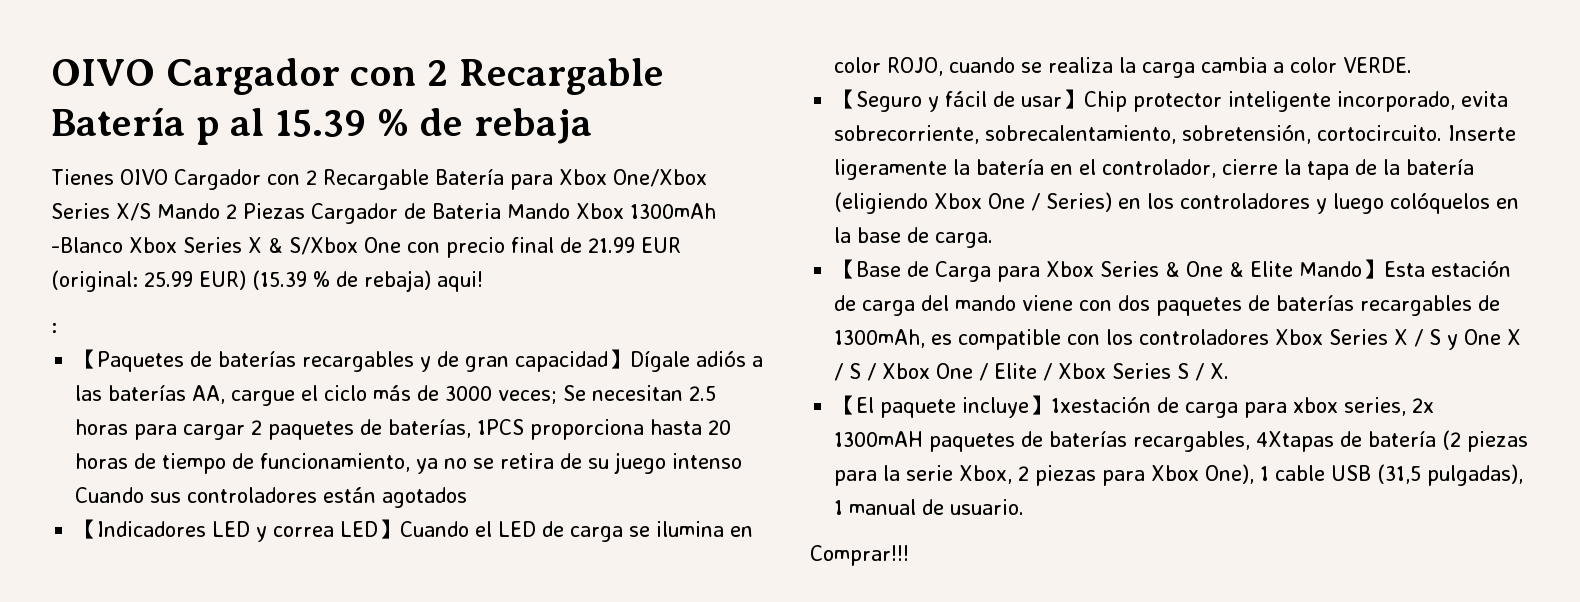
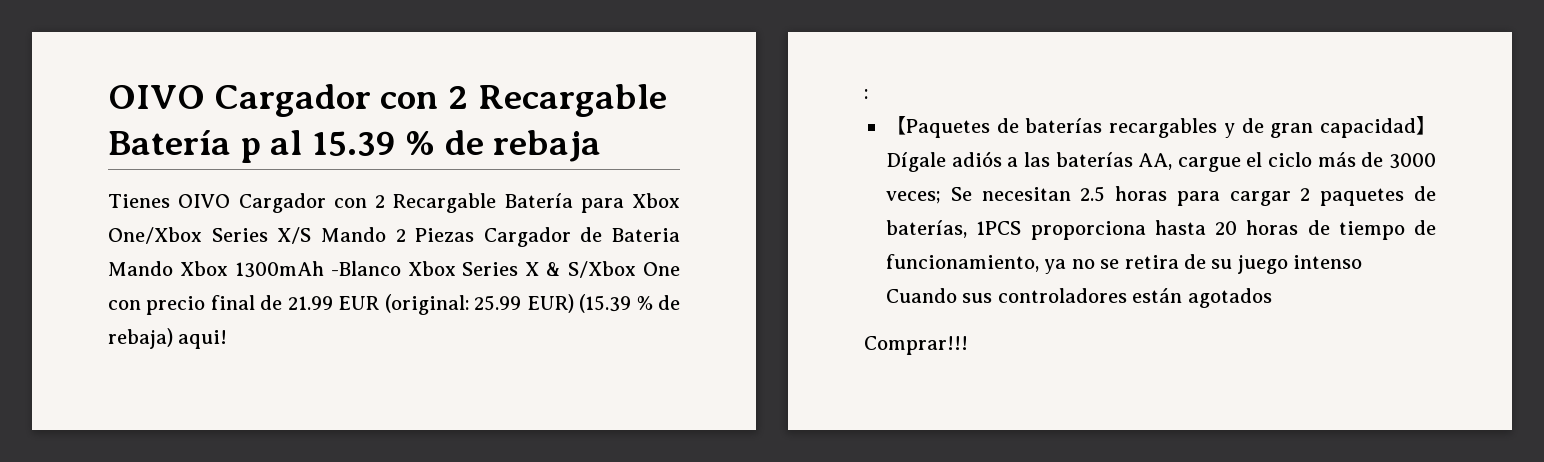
[75,519,754,542] [834,57,1413,78] [834,89,1509,112] [834,125,1517,144] [834,159,1475,180] [834,192,1520,214] [834,227,994,248] [834,259,1512,282] [834,295,1501,316] [834,329,1522,350] [834,363,1230,381] [834,395,1435,418] [834,430,1529,452] [834,464,1524,486] [834,499,1025,515] // 【Indicadores LED y correa LED】Cuando el LED de carga se ilumina en color ROJO, cuando se realiza la carga cambia a color VERDE. // 【Seguro y fácil de usar】Chip protector inteligente incorporado, evita sobrecorriente, sobrecalentamiento, sobretensión, cortocircuito. Inserte ligeramente la batería en el controlador, cierre la tapa de la batería (eligiendo Xbox One / Series) en los controladores y luego colóquelos en la base de carga. // 【Base de Carga para Xbox Series & One & Elite Mando】Esta estación de carga del mando viene con dos paquetes de baterías recargables de 1300mAh, es compatible con los controladores Xbox Series X / S y One X / S / Xbox One / Elite / Xbox Series S / X. // 【El paquete incluye】1xestación de carga para xbox series, 2x 1300mAH paquetes de baterías recargables, 4Xtapas de batería (2 piezas para la serie Xbox, 2 piezas para Xbox One), 1 cable USB (31,5 pulgadas), 1 manual de usuario. -> (1272, 298) none

